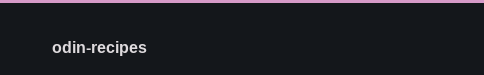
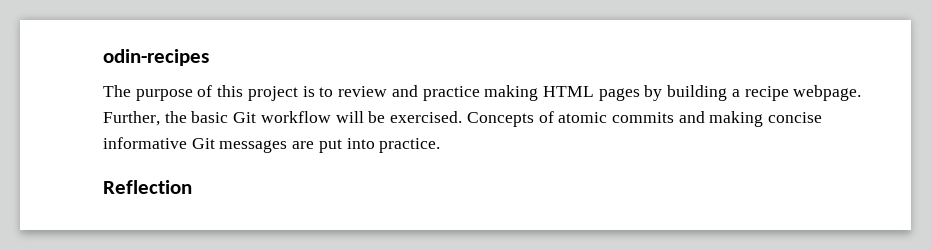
(147, 48) none -> [103,85,862,101] [103,111,823,127] [103,137,441,153] [103,180,192,194] // The purpose of this project is to review and practice making HTML pages by building a recipe webpage. Further, the basic Git workflow will be exercised. Concepts of atomic commits and making concise informative Git messages are put into practice. // Reflection

